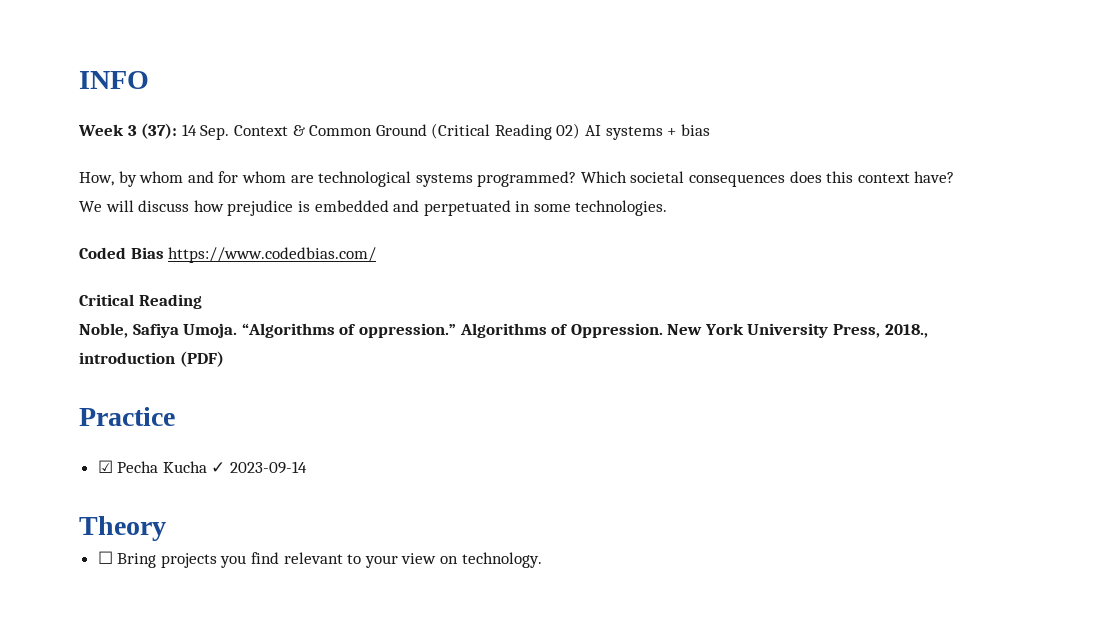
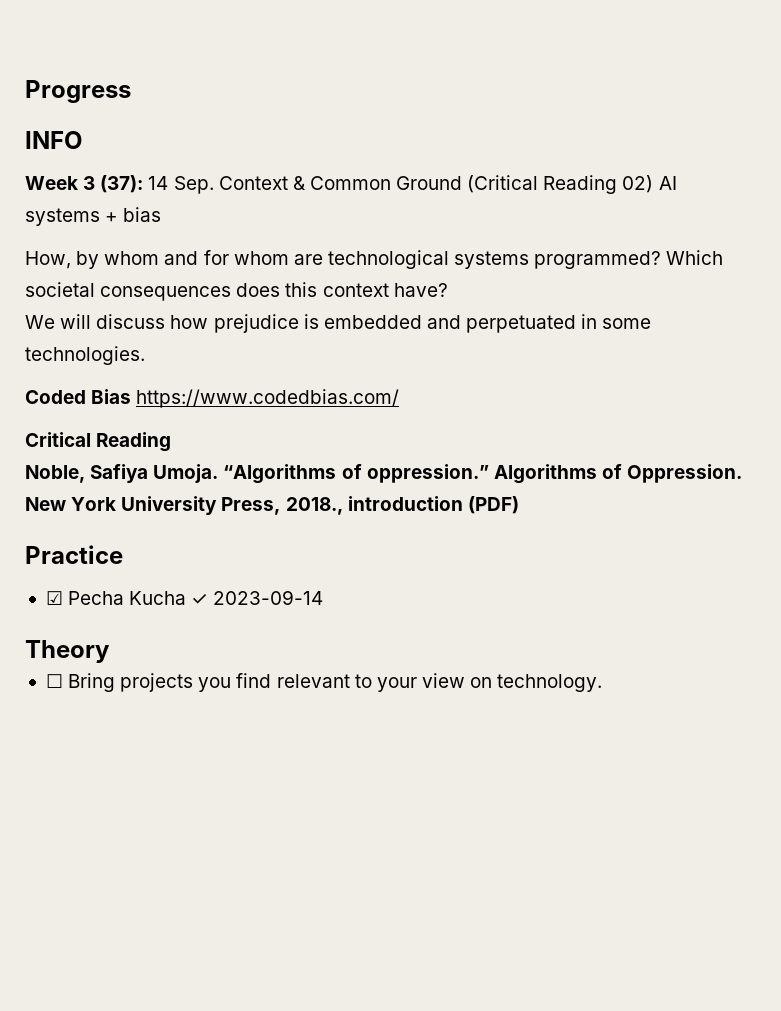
(79, 80) none -> [25,80,131,103] Progress //

